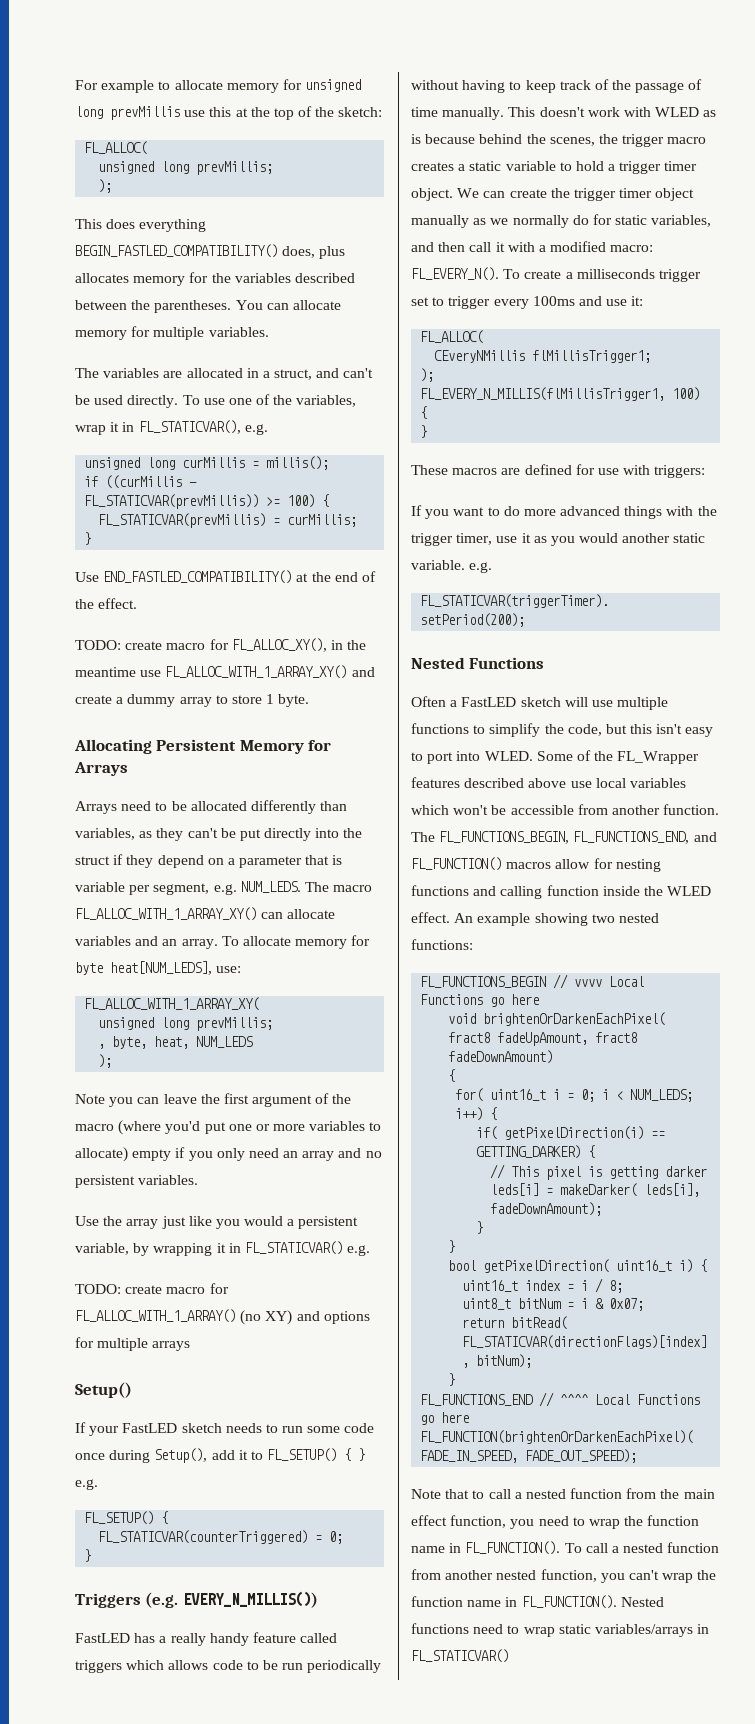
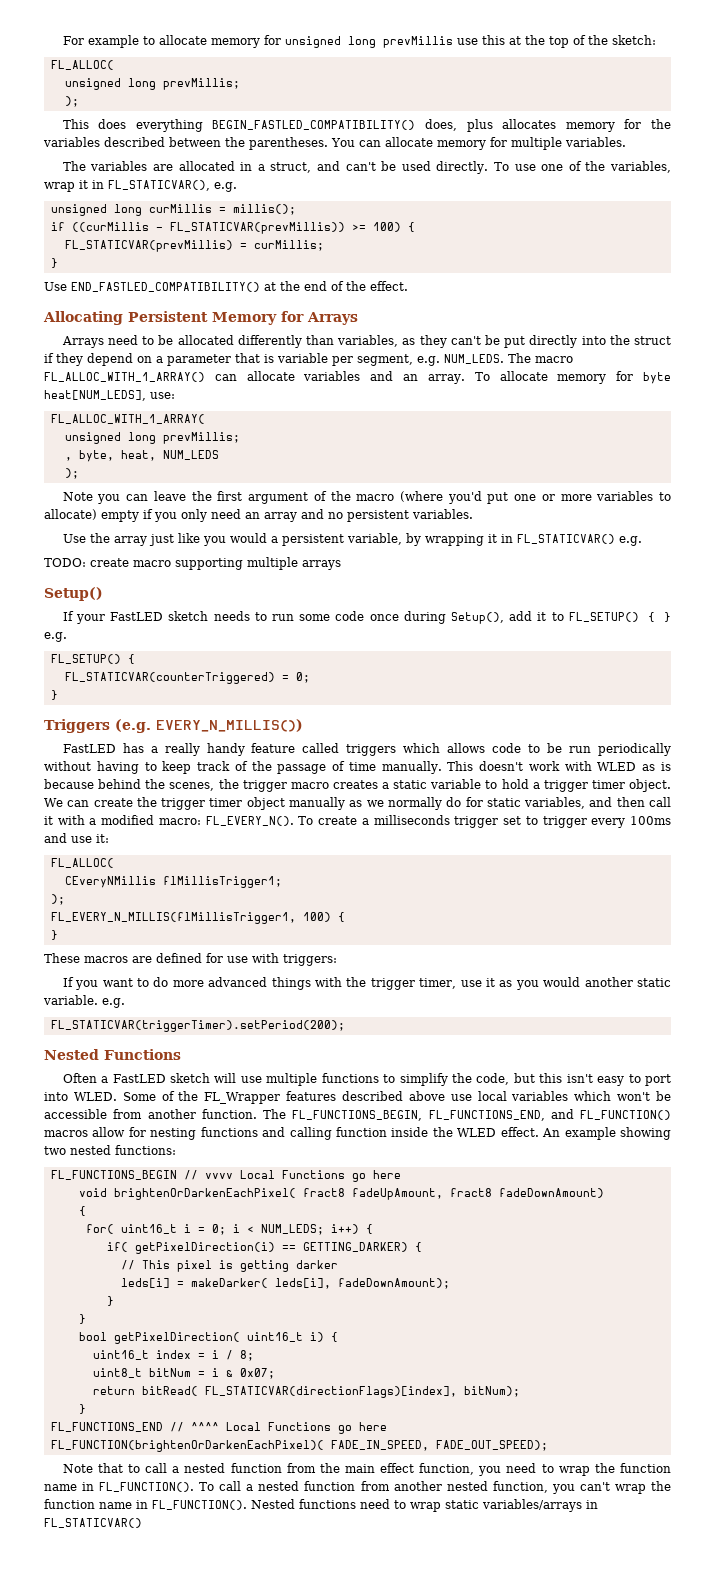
[75,638,367,652] [75,665,375,679] [75,694,310,707] // TODO: create macro for FL_ALLOC_XY(), in the meantime use FL_ALLOC_WITH_1_ARRAY_XY() and create a dummy array to store 1 byte. -> (408, 286) none
[75,907,257,921] FL_ALLOC_WITH_1_ARRAY_XY() -> [44,372,205,382] FL_ALLOC_WITH_1_ARRAY()
[84,997,260,1011] FL_ALLOC_WITH_1_ARRAY_XY( -> [50,414,205,424] FL_ALLOC_WITH_1_ARRAY(
[209,1283,229,1294] [75,1309,370,1325] [75,1337,94,1348] for FL_ALLOC_WITH_1_ARRAY() (no XY) and options for -> [175,558,243,570] supporting

